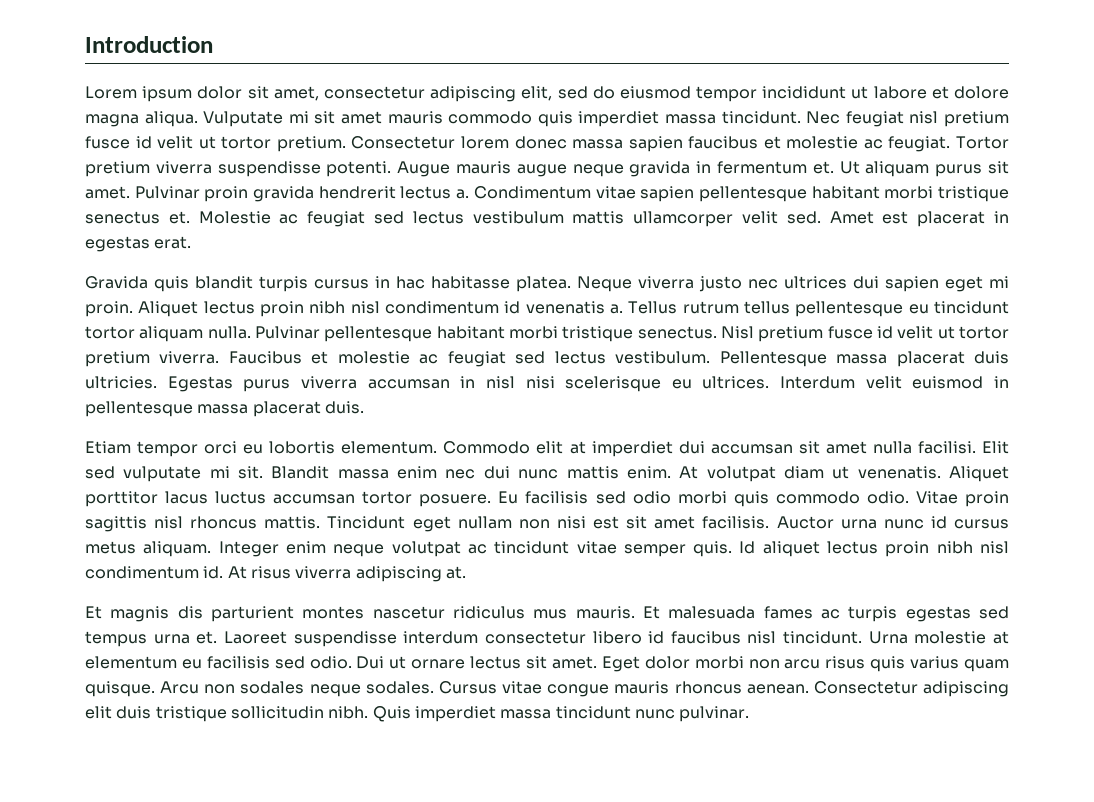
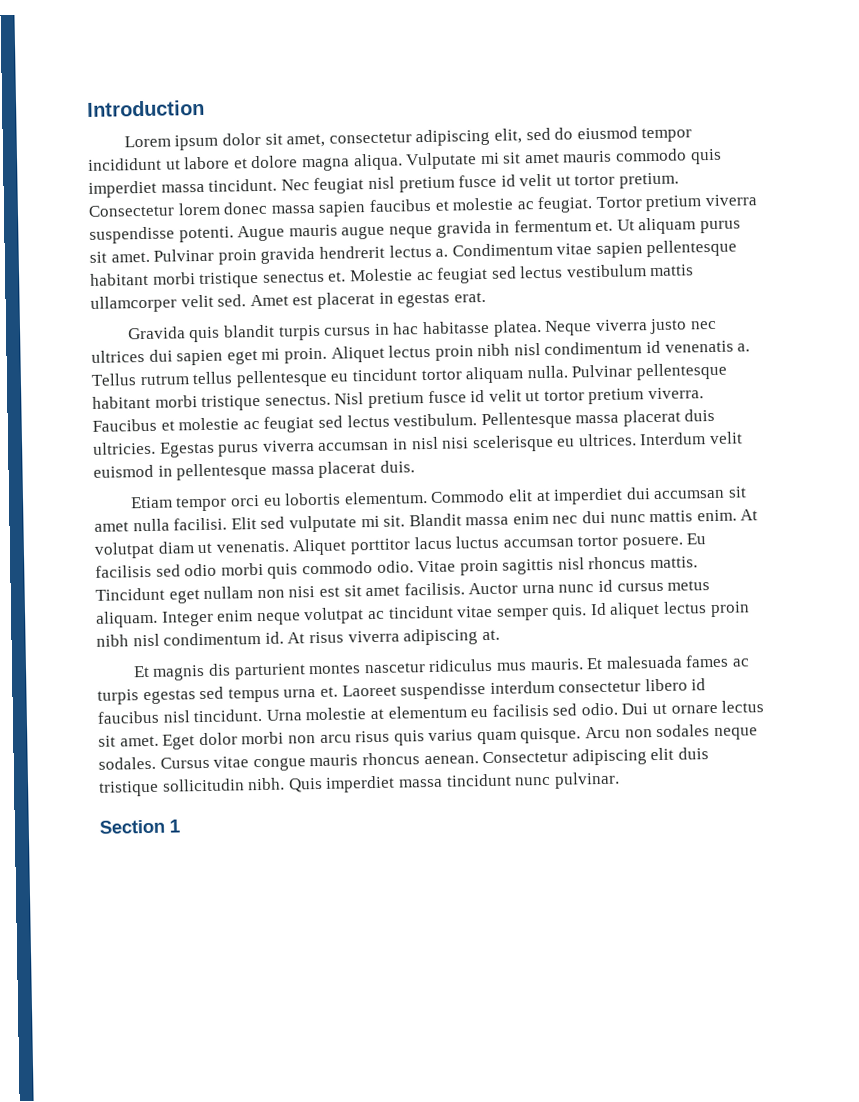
(750, 714) none -> [99,819,180,834] // Section 1

